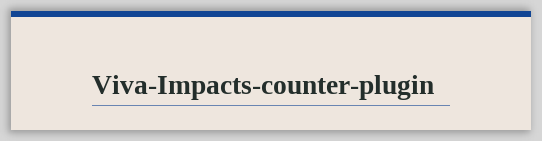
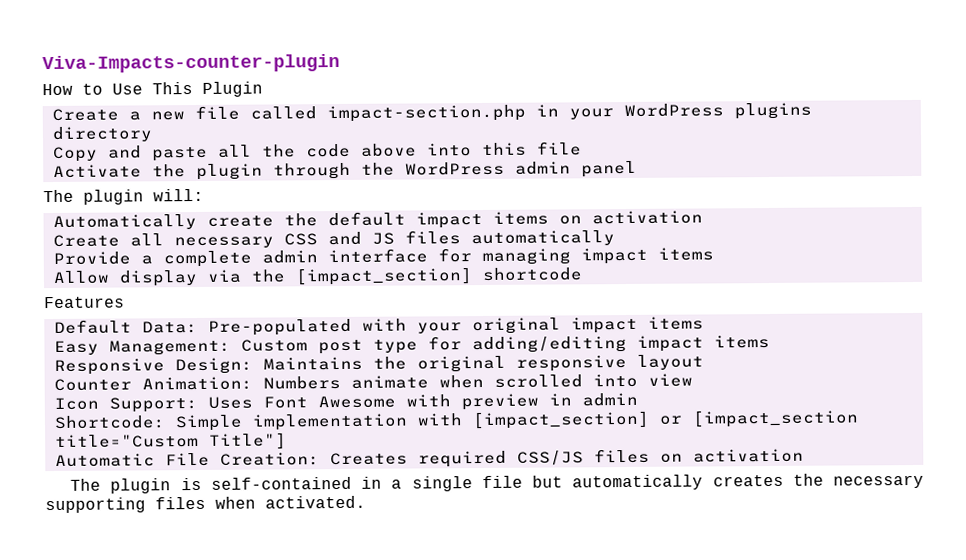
(434, 87) none -> [42,81,263,97] [51,102,812,123] [51,126,153,143] [52,141,582,163] [52,160,637,181] [43,188,204,205] [52,210,703,231] [52,230,615,249] [52,247,714,268] [52,267,583,287] [44,296,125,309] [53,316,704,336] [53,335,770,356] [53,354,704,375] [53,373,693,391] [53,392,638,413] [53,409,859,432] [54,432,287,450] [54,448,804,468] [70,473,924,494] [45,495,366,514] // How to Use This Plugin // Create a new file called impact-section.php in your WordPress plugins directory // Copy and paste all the code above into this file // Activate the plugin through the WordPress admin panel // The plugin will: // Automatically create the default impact items on activation // Create all necessary CSS and JS files automatically // Provide a complete admin interface for managing impact items // Allow display via the [impact_section] shortcode // Features // Default Data: Pre-populated with your original impact items // Easy Management: Custom post type for adding/editing impact items // Responsive Design: Maintains the original responsive layout // Counter Animation: Numbers animate when scrolled into view // Icon Support: Uses Font Awesome with preview in admin // Shortcode: Simple implementation with [impact_section] or [impact_section title="Custom Title"] // Automatic File Creation: Creates required CSS/JS files on activation // The plugin is self-contained in a single file but automatically creates the necessary supporting files when activated.

